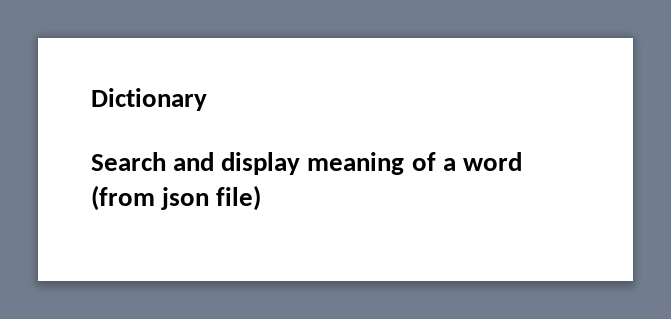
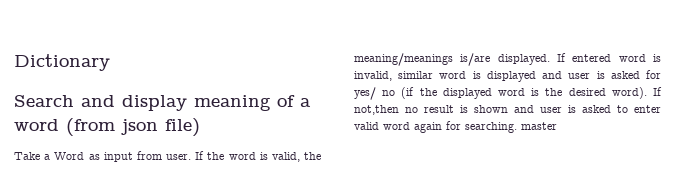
(262, 198) none -> [14,151,321,162] [354,53,661,66] [354,70,661,82] [354,87,662,100] [354,105,661,115] [354,121,557,133] // Take a Word as input from user. If the word is valid, the meaning/meanings is/are displayed. If entered word is invalid, similar word is displayed and user is asked for yes/ no (if the displayed word is the desired word). If not,then no result is shown and user is asked to enter valid word again for searching. master

